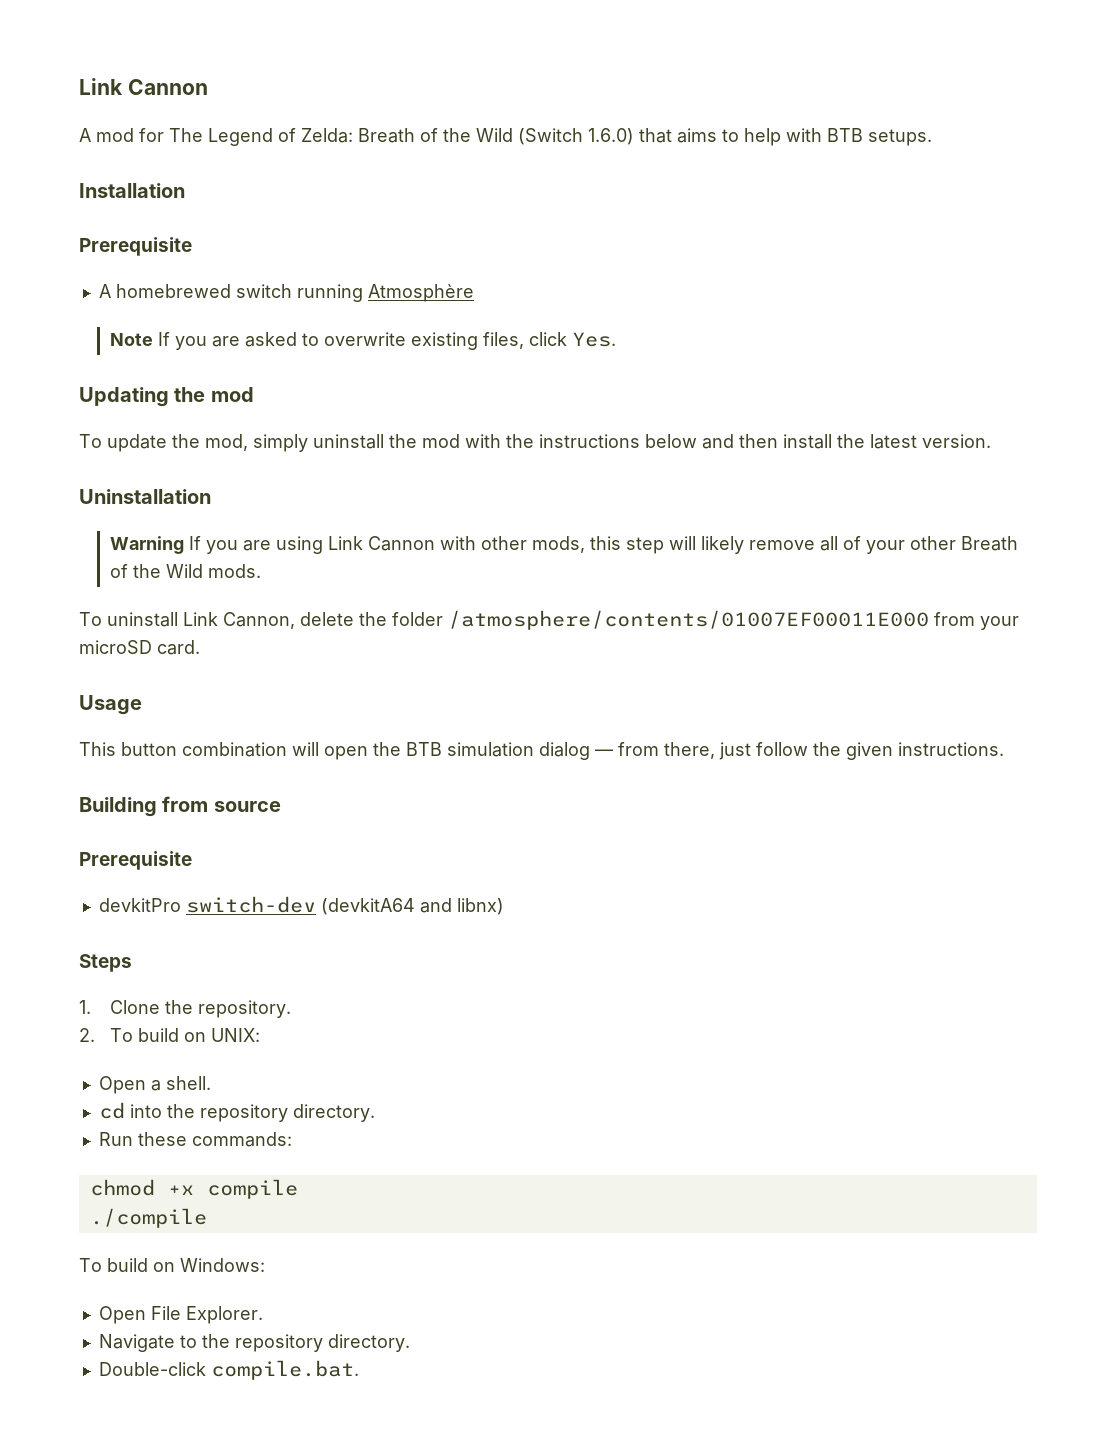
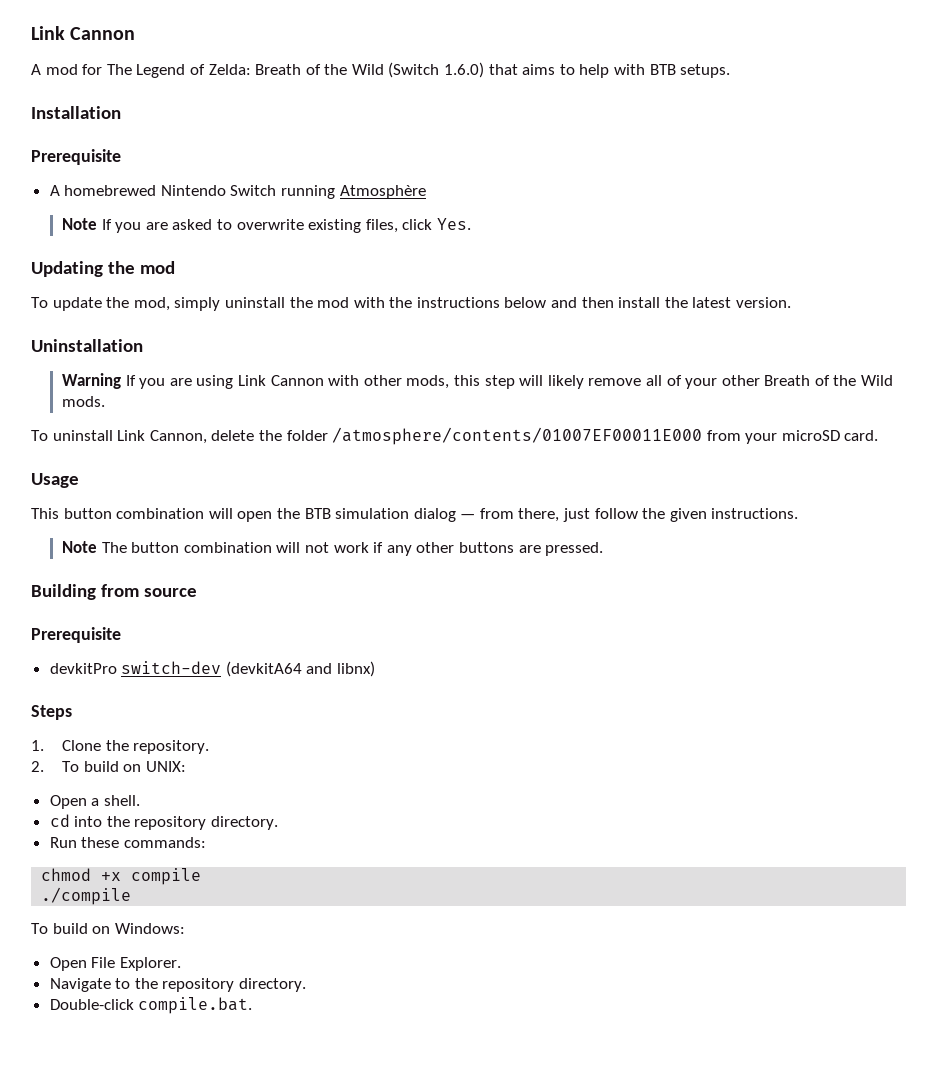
[235,284,292,298] switch -> [160,185,277,196] Nintendo Switch
(1004, 749) none -> [62,541,604,556] // Note The button combination will not work if any other buttons are pressed.

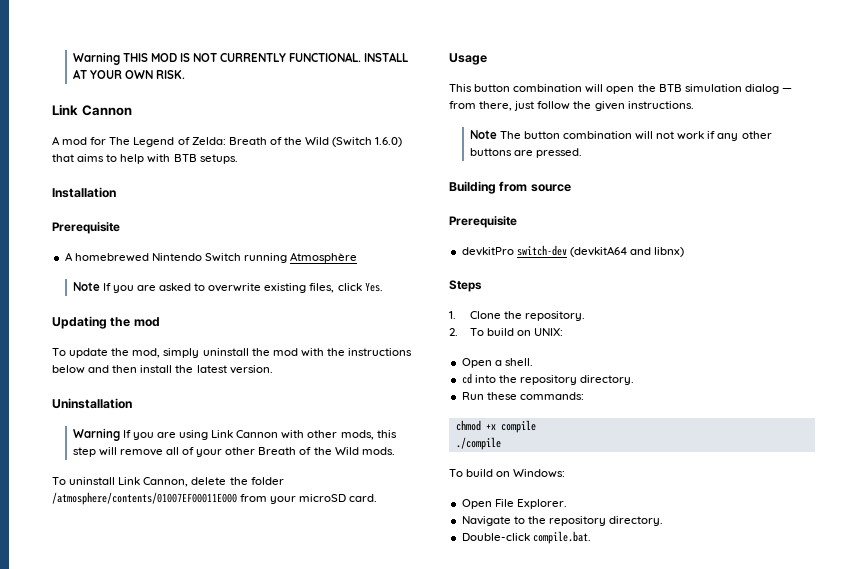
(31, 33) none -> [72,52,409,65] [72,69,185,79] Warning THIS MOD IS NOT CURRENTLY FUNCTIONAL. INSTALL AT YOUR OWN RISK. //
[547,375,584,389] likely -> (117, 451) none

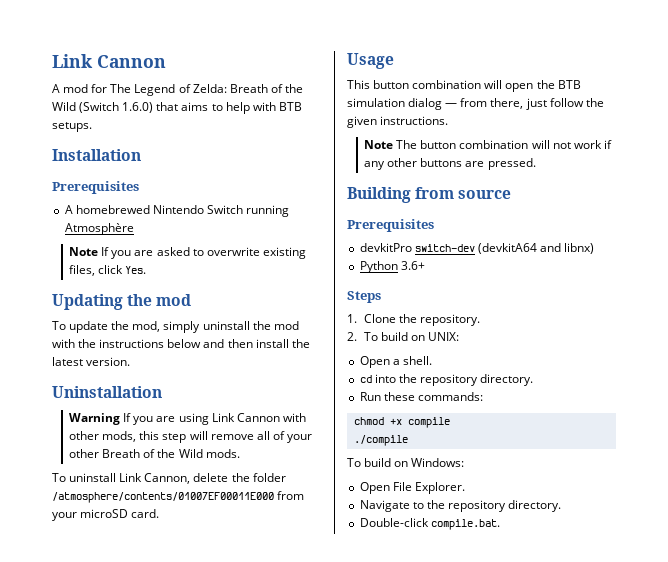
[72,52,409,65] [72,69,185,79] Warning THIS MOD IS NOT CURRENTLY FUNCTIONAL. INSTALL AT YOUR OWN RISK. // -> (52, 61) none
[52,222,120,234] Prerequisite -> [52,181,139,194] Prerequisites
[449,216,517,228] Prerequisite -> [347,219,434,232] Prerequisites
(685, 252) none -> [359,261,425,273] // Python 3.6+

